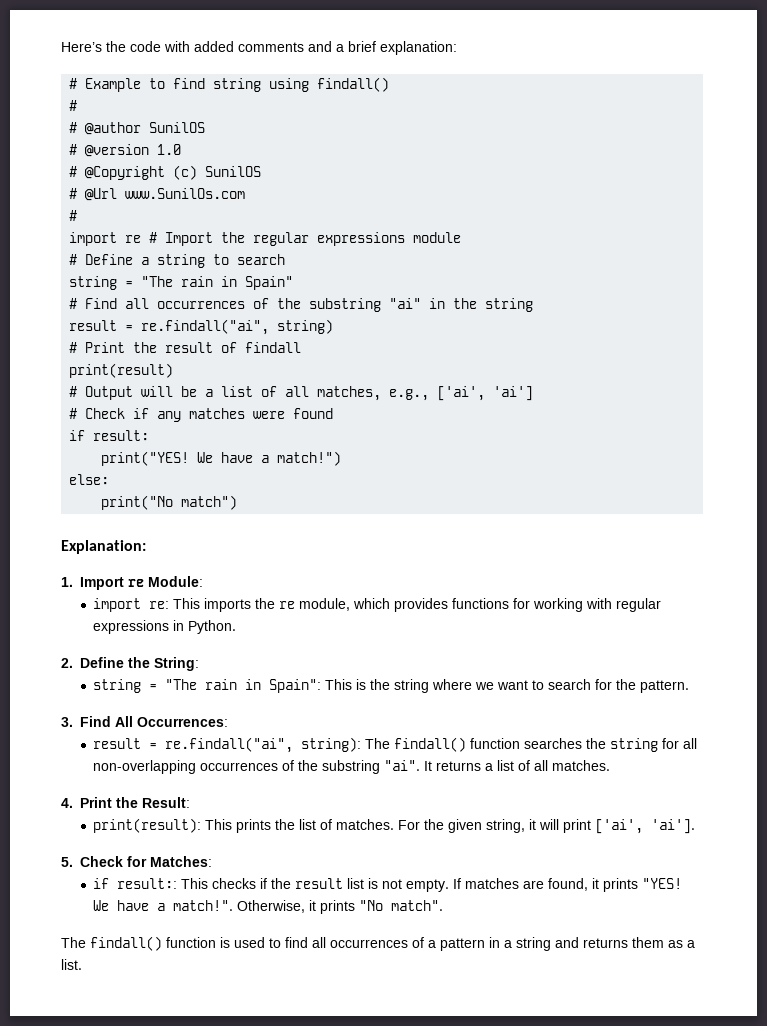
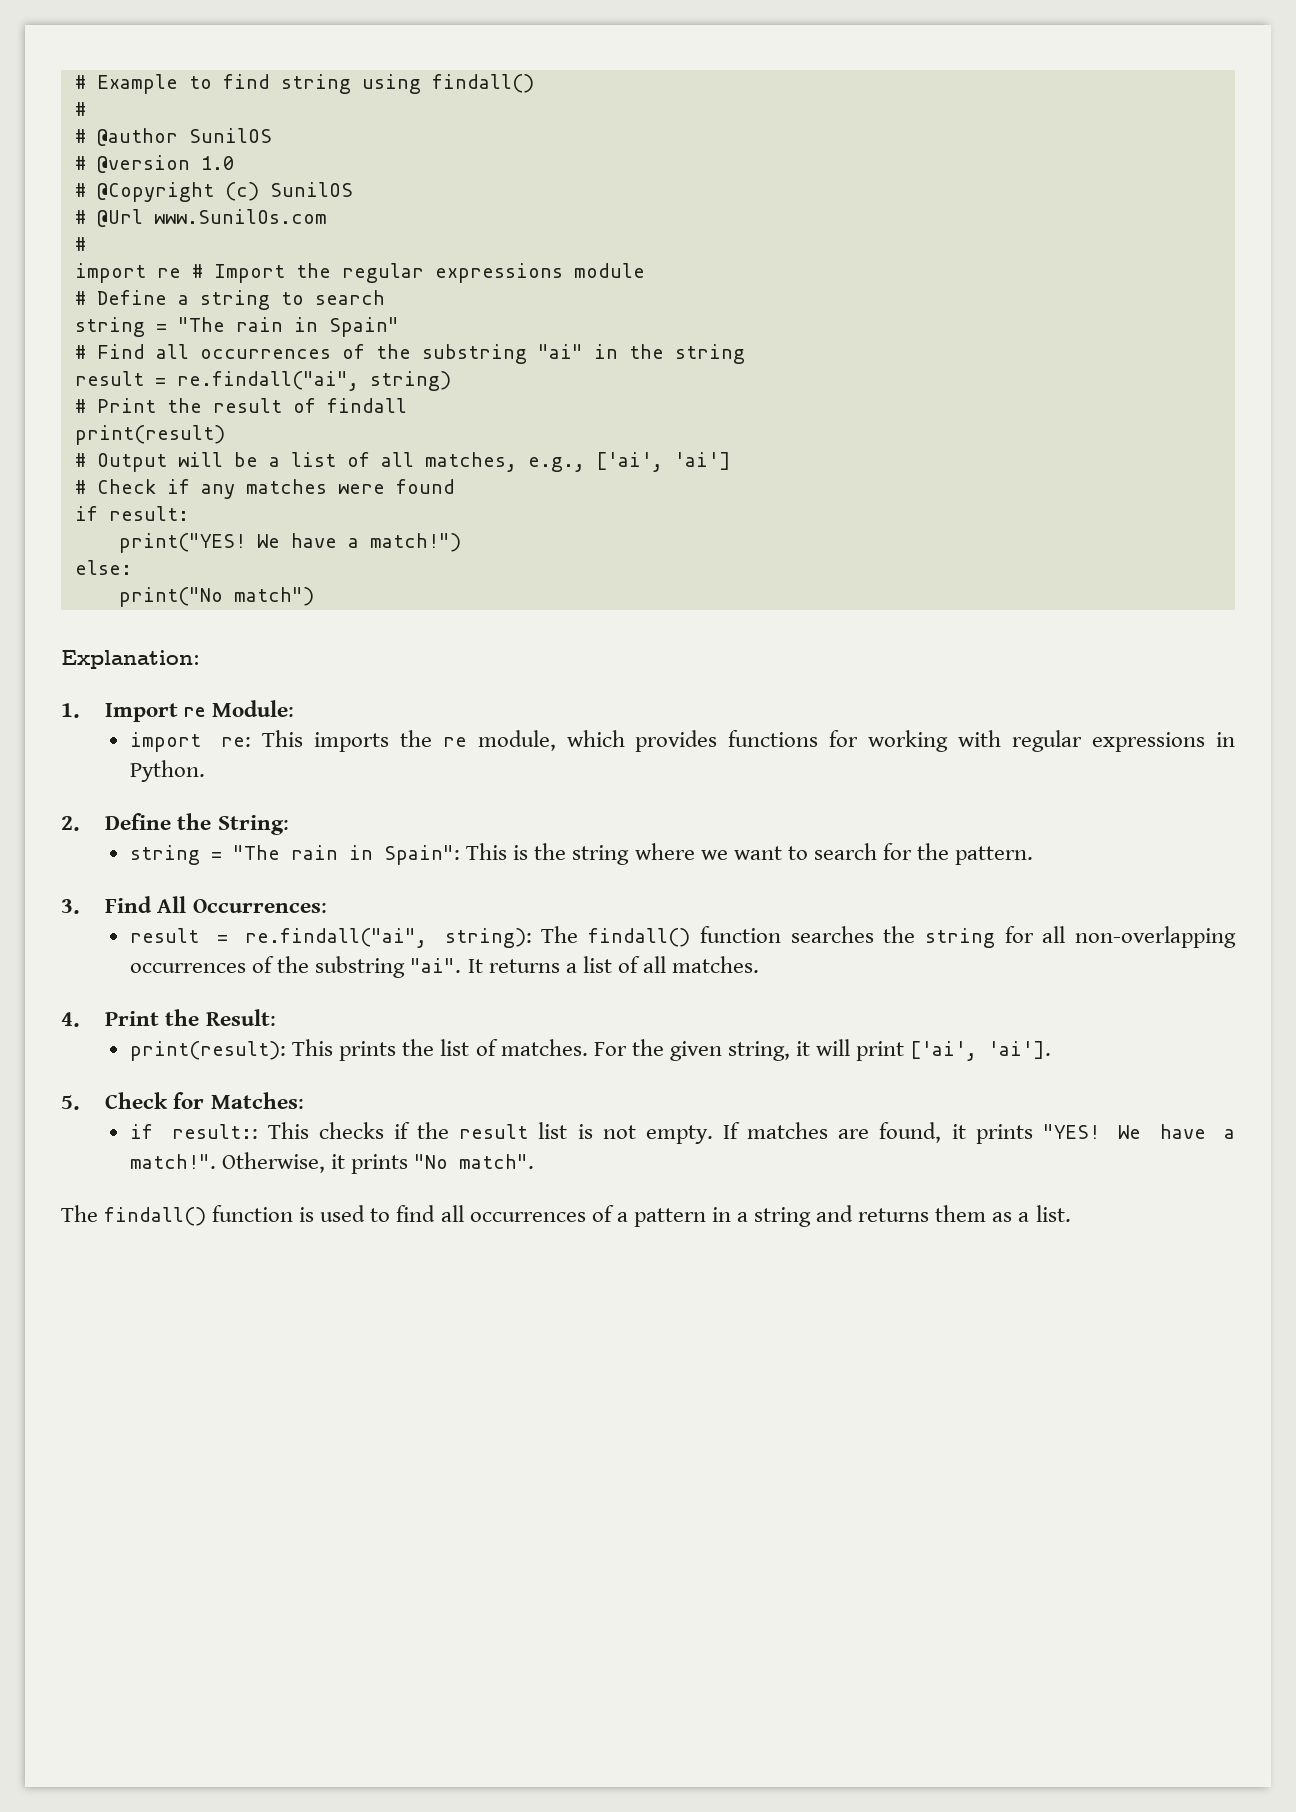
[61,41,457,55] Here’s the code with added comments and a brief explanation: // -> (74, 82) none

